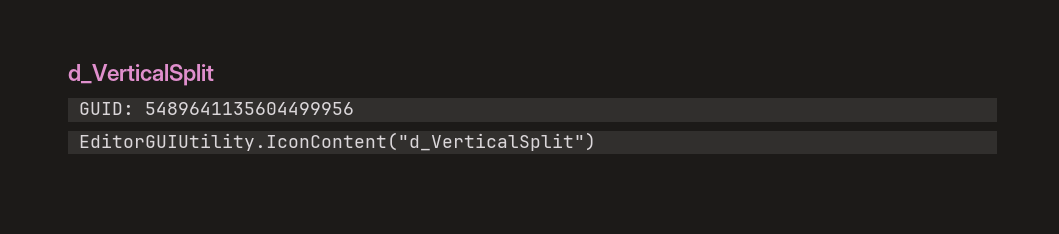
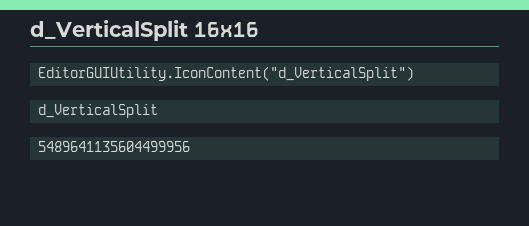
[68,64,214,86] [78,102,134,115] d_VerticalSplit // GUID: -> [30,20,259,41] [38,66,415,81] [38,104,159,118] d_VerticalSplit 16x16 // EditorGUIUtility.IconContent("d_VerticalSplit") // d_VerticalSplit //
[78,132,596,151] // EditorGUIUtility.IconContent("d_VerticalSplit") -> (191, 146) none

